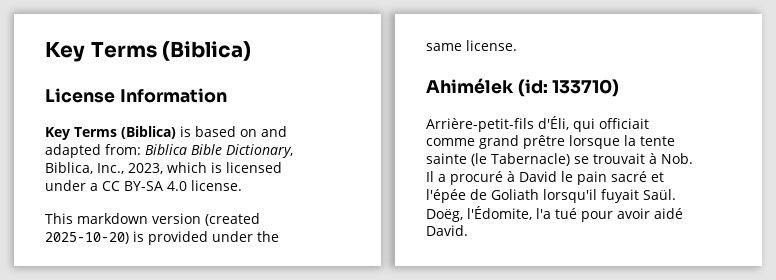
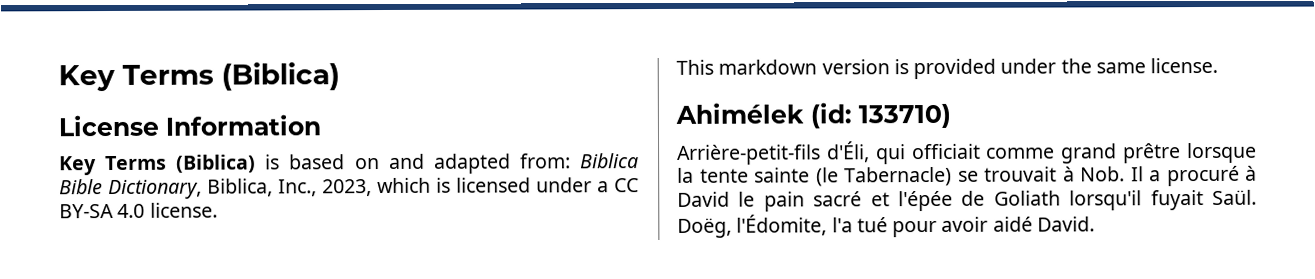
[205,213,260,226] [45,232,129,244] (created 2025-10-20) -> (890, 67) none

